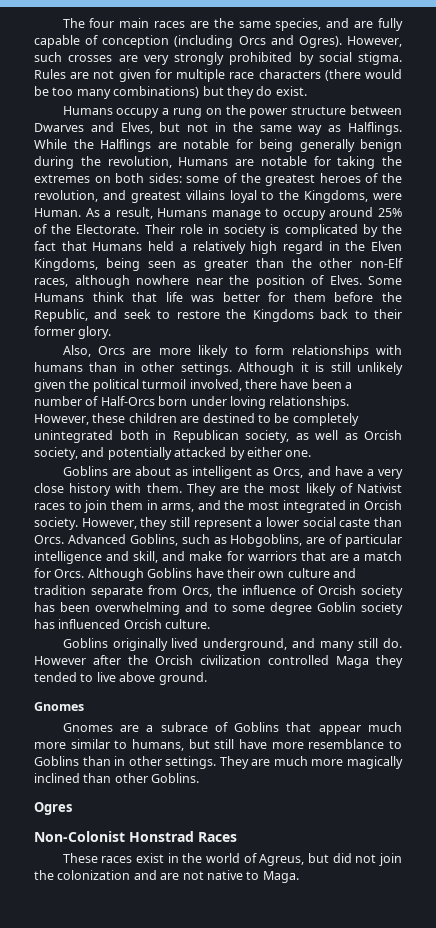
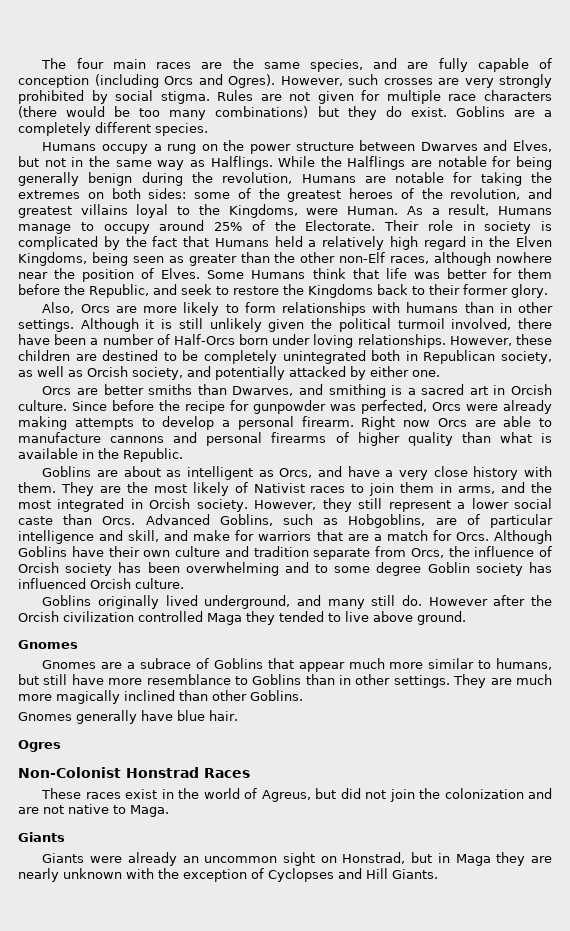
(307, 91) none -> [455,106,552,117] [18,122,208,136] Goblins are a completely different species.
(312, 453) none -> [42,384,552,398] [18,400,552,414] [18,416,552,430] [18,432,553,446] [18,448,183,462] // Orcs are better smiths than Dwarves, and smithing is a sacred art in Orcish culture. Since before the recipe for gunpowder was perfected, Orcs were already making attempts to develop a personal firearm. Right now Orcs are able to manufacture cannons and personal firearms of higher quality than what is available in the Republic.
(200, 778) none -> [18,710,238,724] // Gnomes generally have blue hair.
(299, 877) none -> [18,832,65,842] [42,852,552,866] [18,868,438,882] // Giants // Giants were already an uncommon sight on Honstrad, but in Maga they are nearly unknown with the exception of Cyclopses and Hill Giants.

